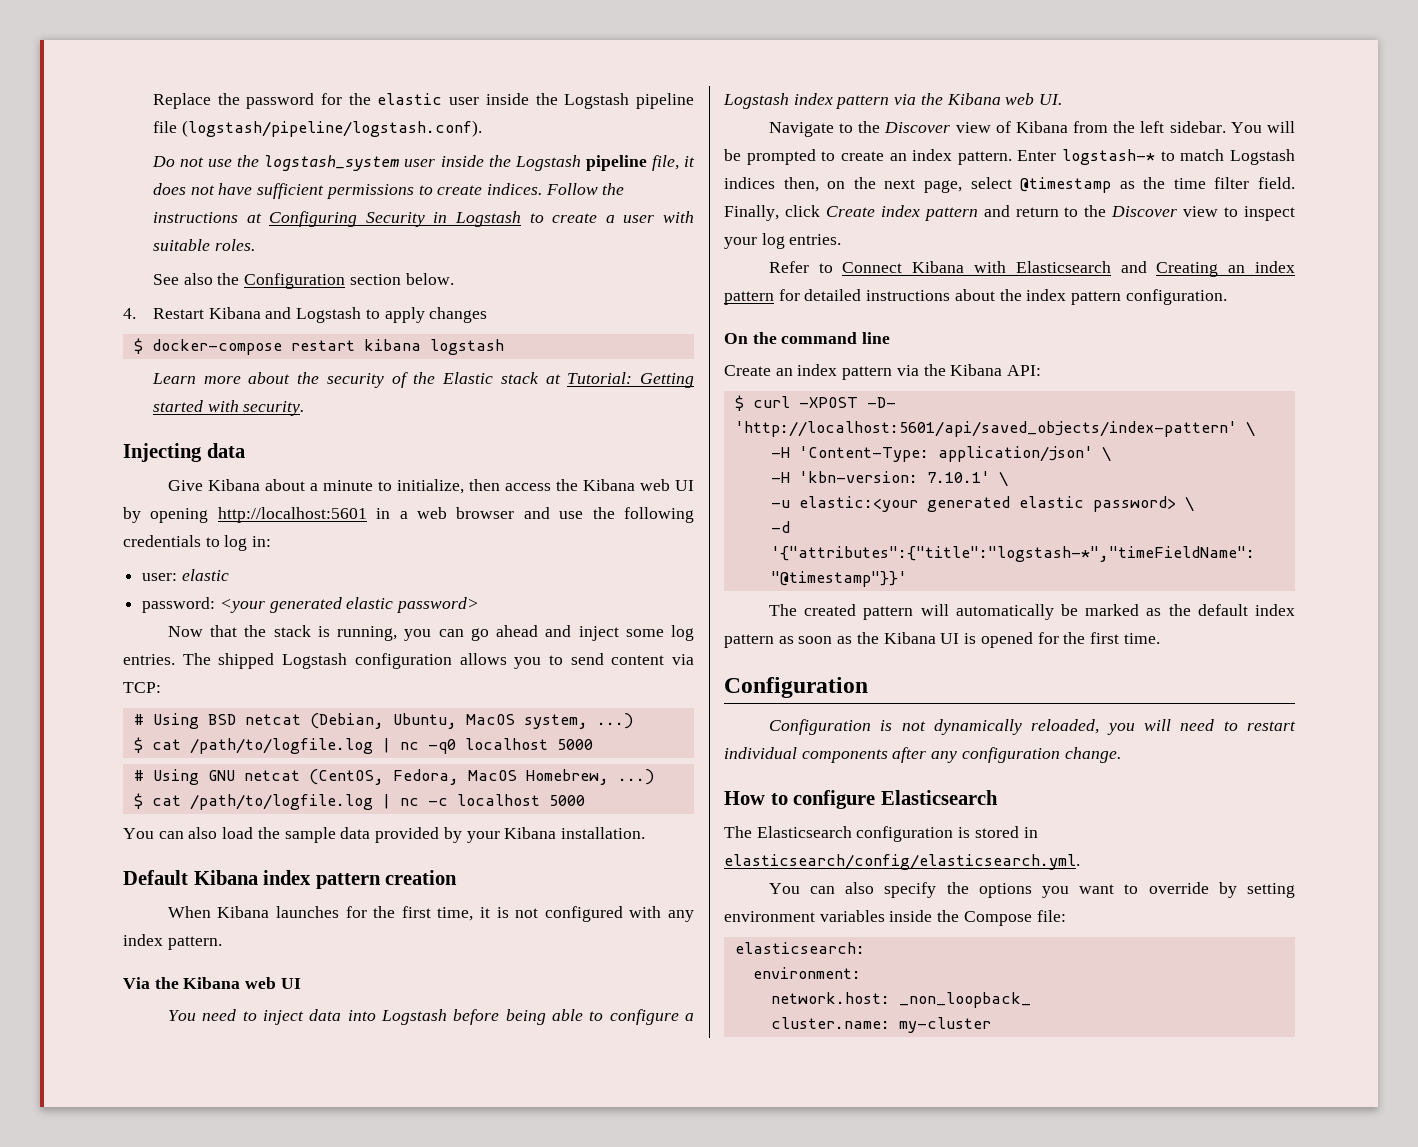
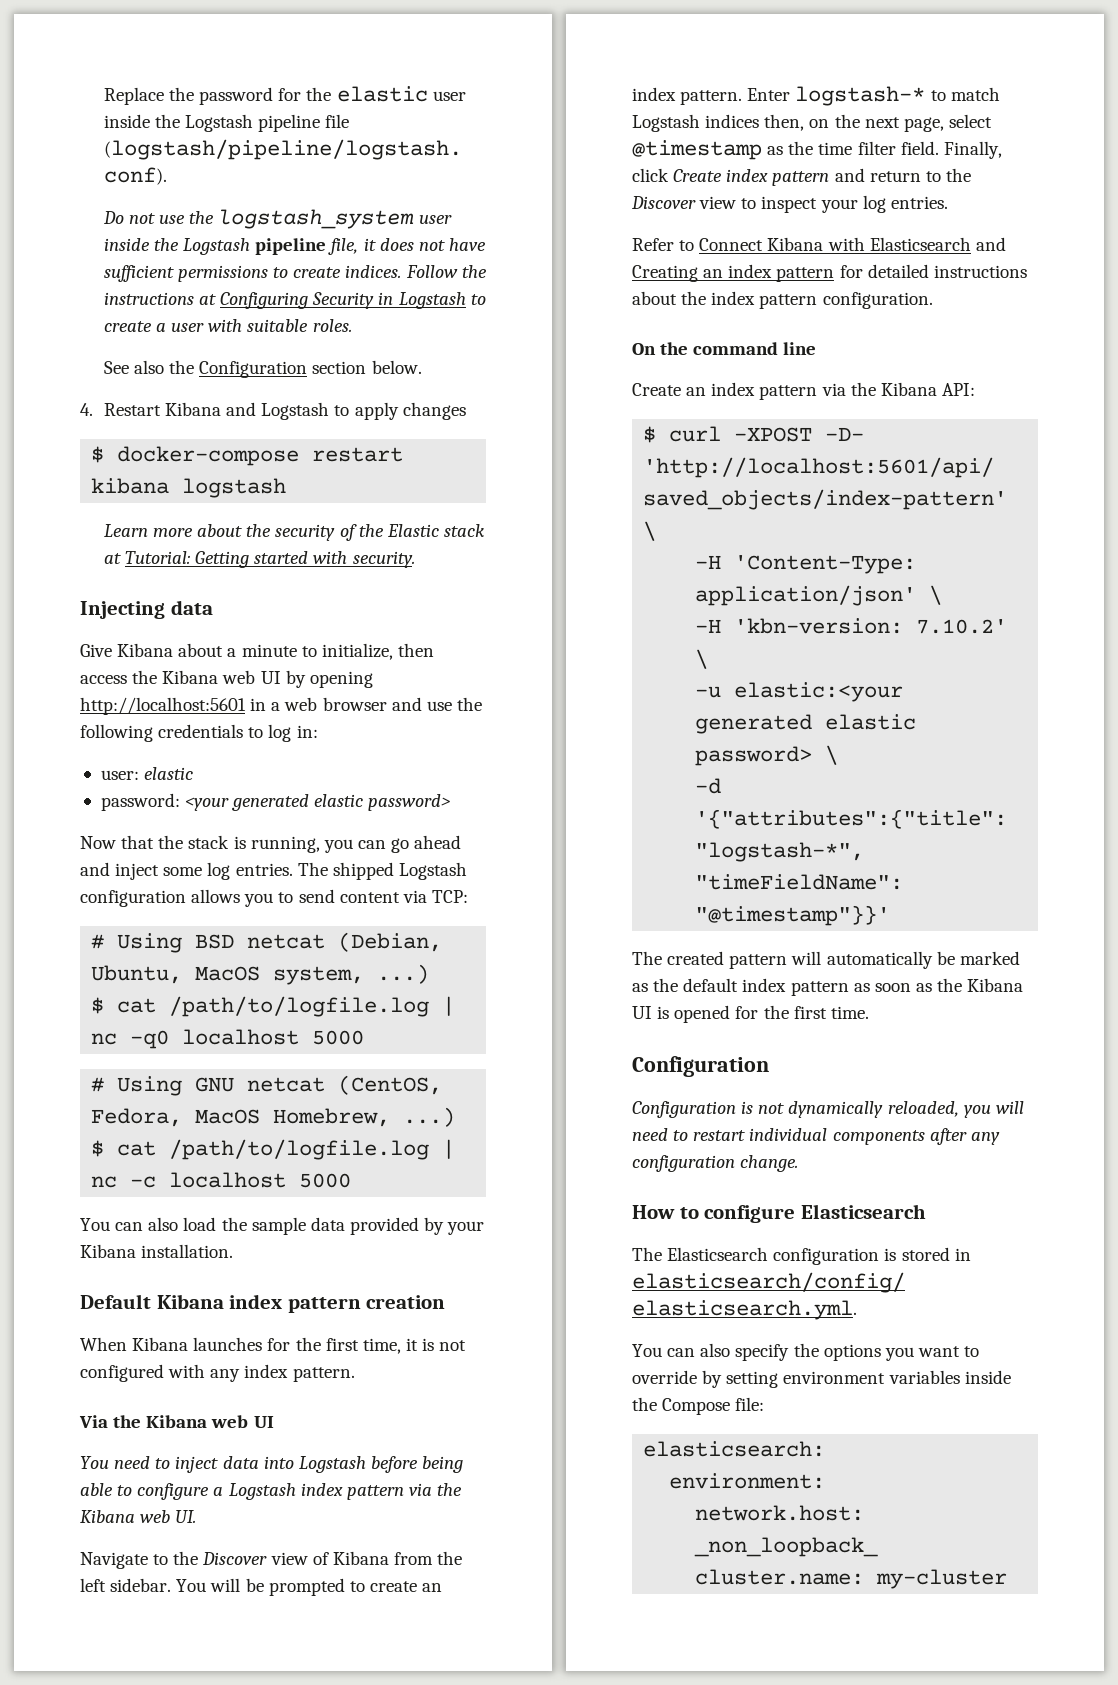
[926,471,990,483] 7.10.1' -> [916,619,1008,634] 7.10.2'

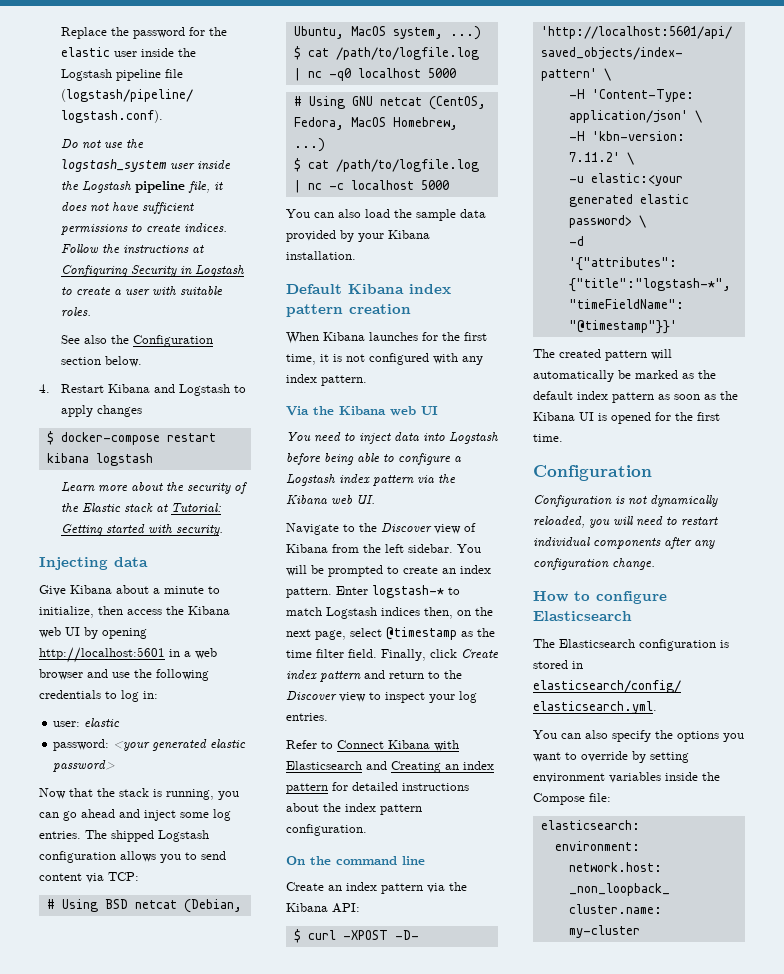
[916,619,1008,634] 7.10.2' -> [568,152,620,162] 7.11.2'

